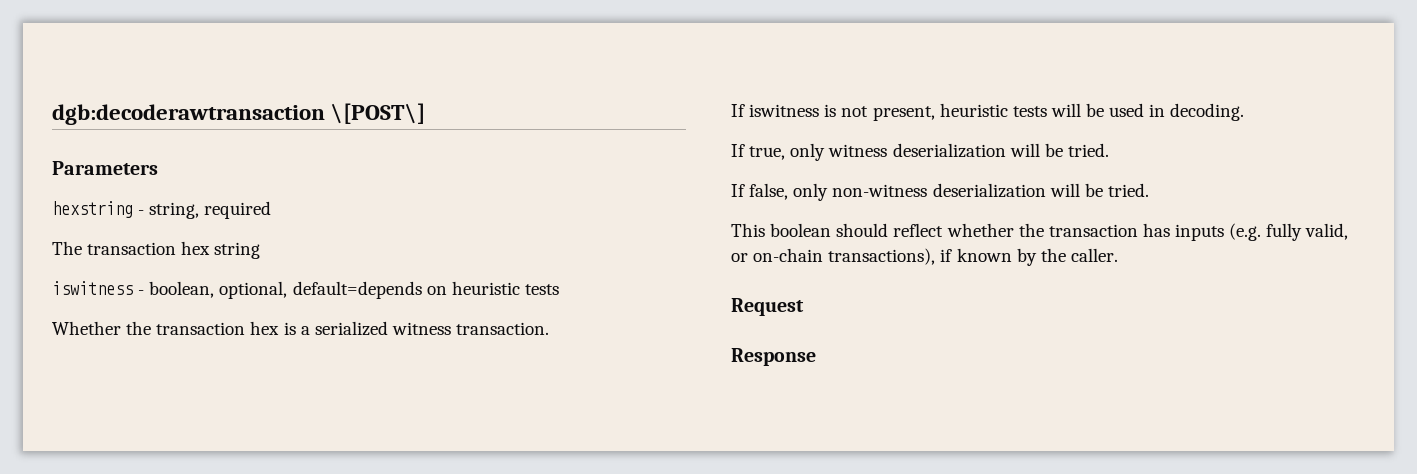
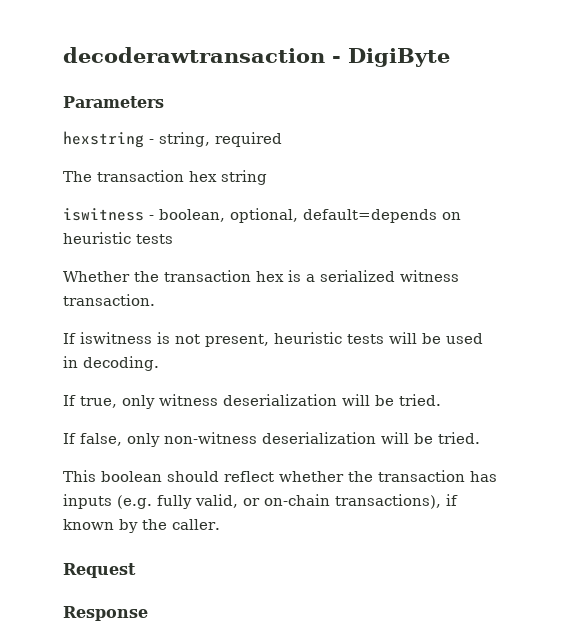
[52,103,426,125] dgb:decoderawtransaction \[POST\] -> [63,47,450,67] decoderawtransaction - DigiByte

